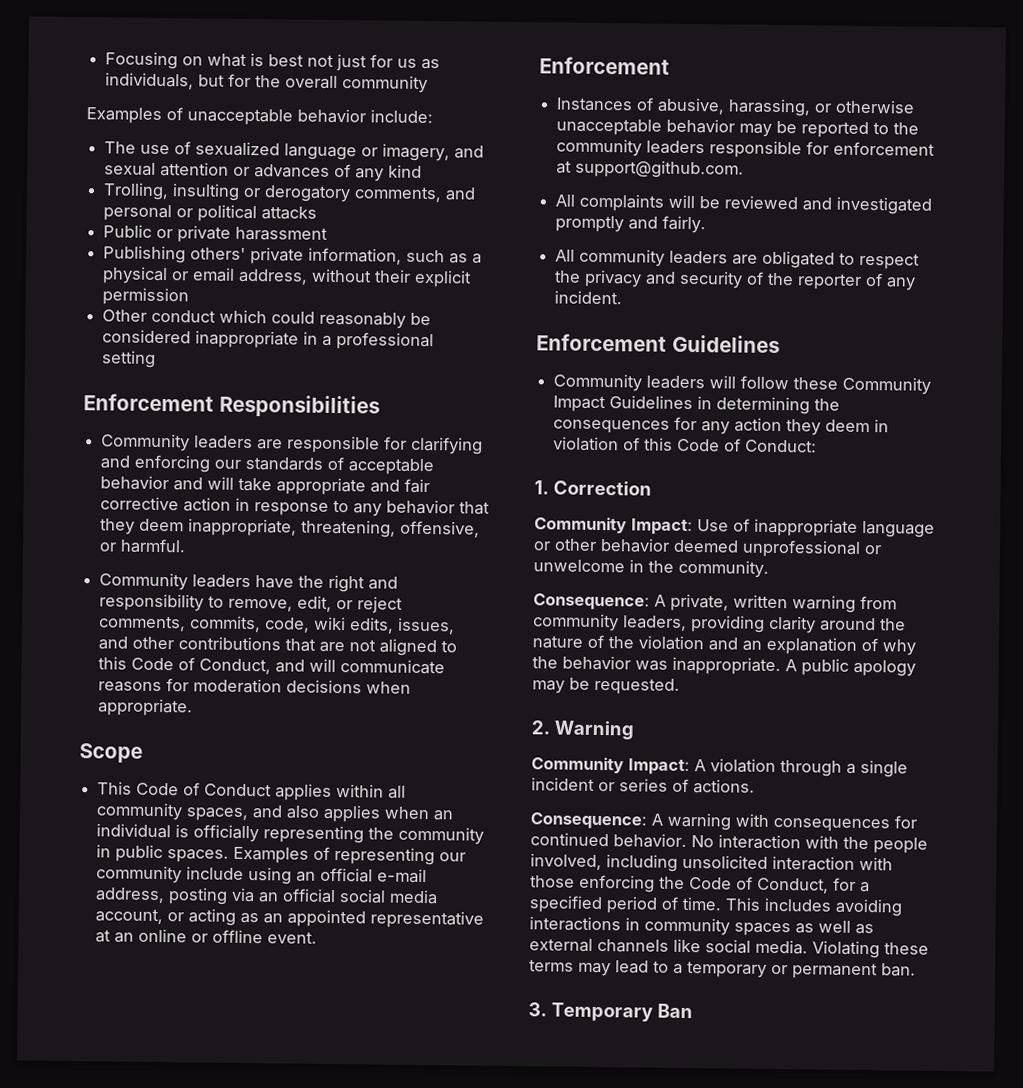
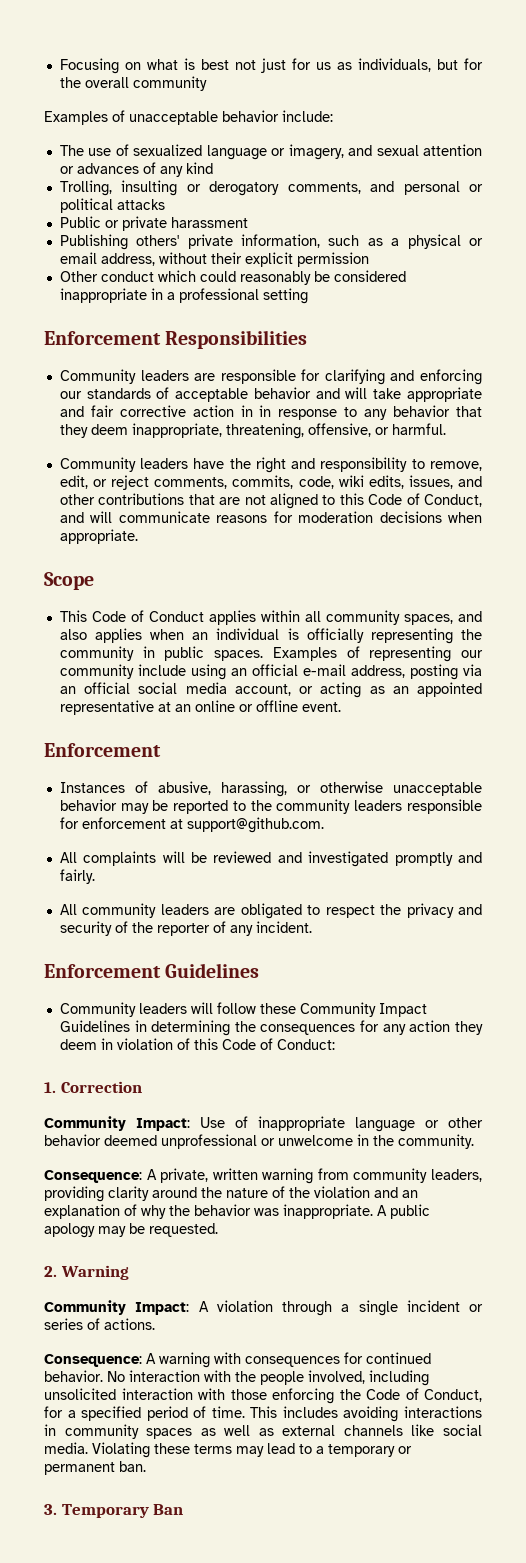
(251, 504) none -> [259,405,272,417] in

